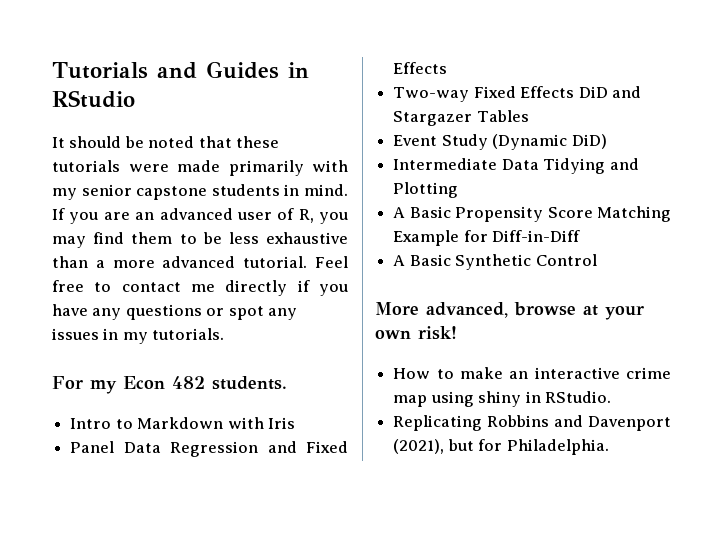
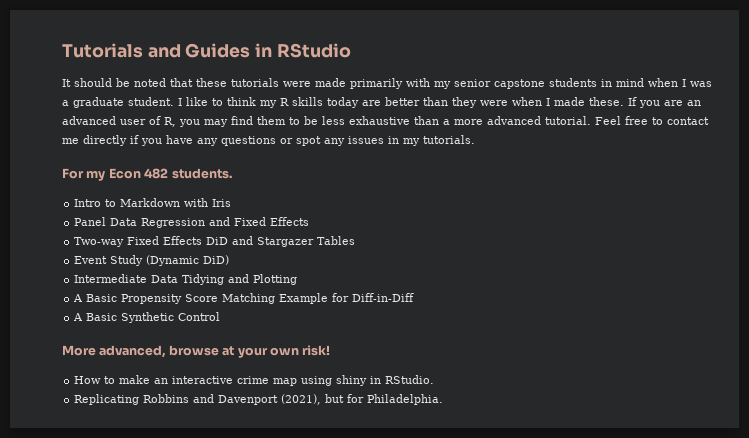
[304,184,348,196] mind. -> [616,78,712,87] [62,97,624,108] mind when I was a graduate student. I like to think my R skills today are better than they were when I made these.

